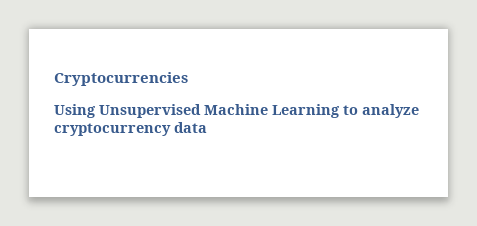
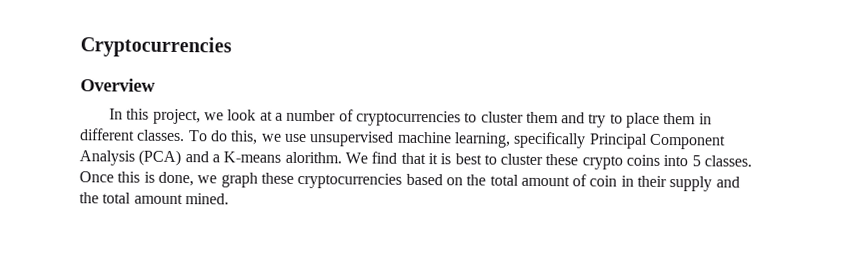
[54,104,419,118] [54,122,207,136] Using Unsupervised Machine Learning to analyze cryptocurrency data -> [80,78,156,92] [108,108,712,128] [79,128,726,150] [79,149,753,170] [79,171,740,192] [79,192,229,205] Overview // In this project, we look at a number of cryptocurrencies to cluster them and try to place them in different classes. To do this, we use unsupervised machine learning, specifically Principal Component Analysis (PCA) and a K-means alorithm. We find that it is best to cluster these crypto coins into 5 classes. Once this is done, we graph these cryptocurrencies based on the total amount of coin in their supply and the total amount mined.

